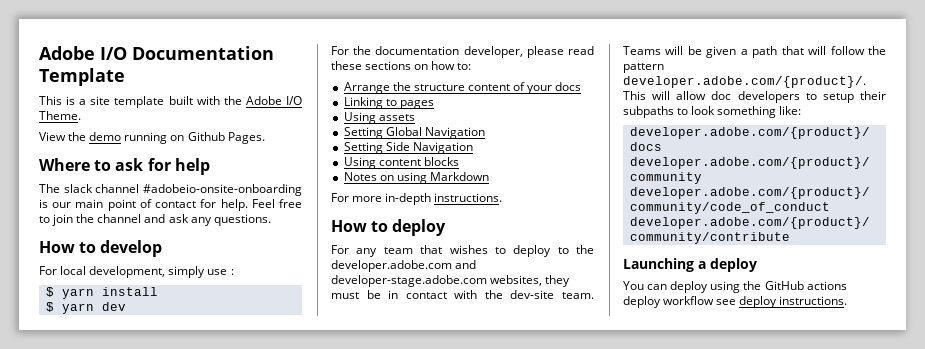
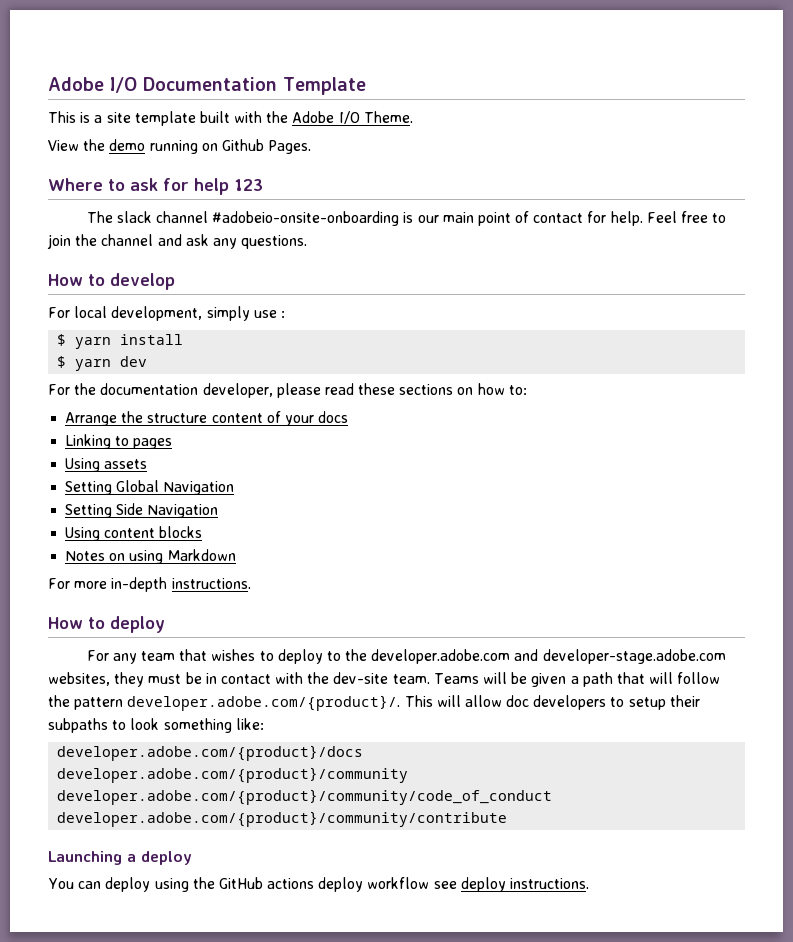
(210, 166) none -> [234,179,263,191] 123

